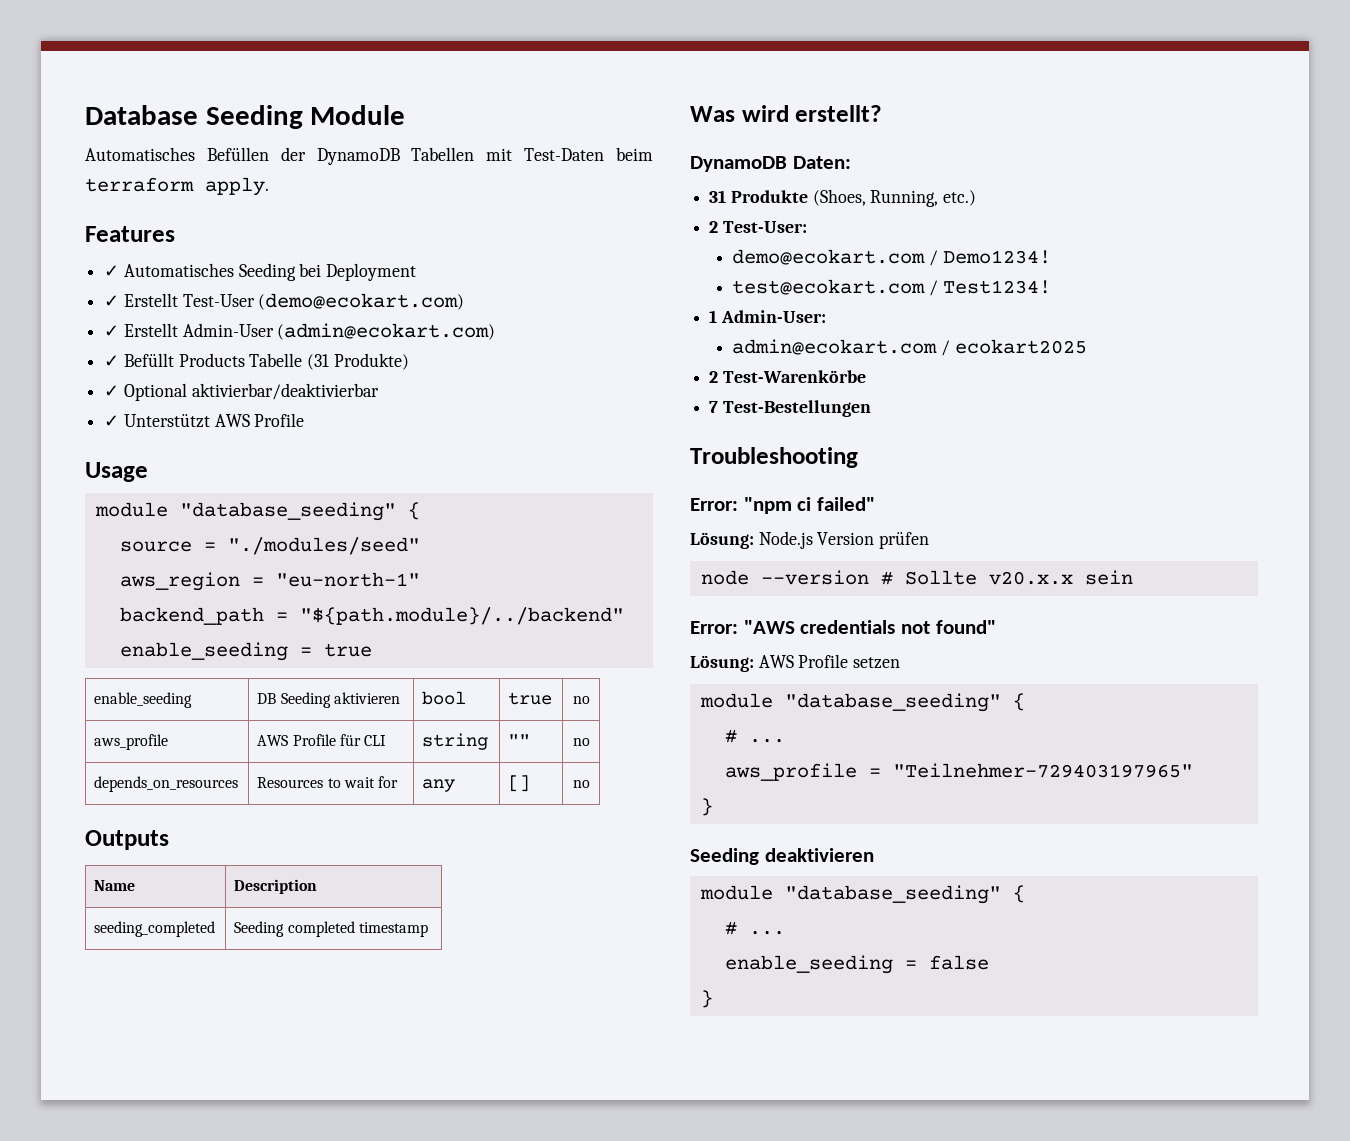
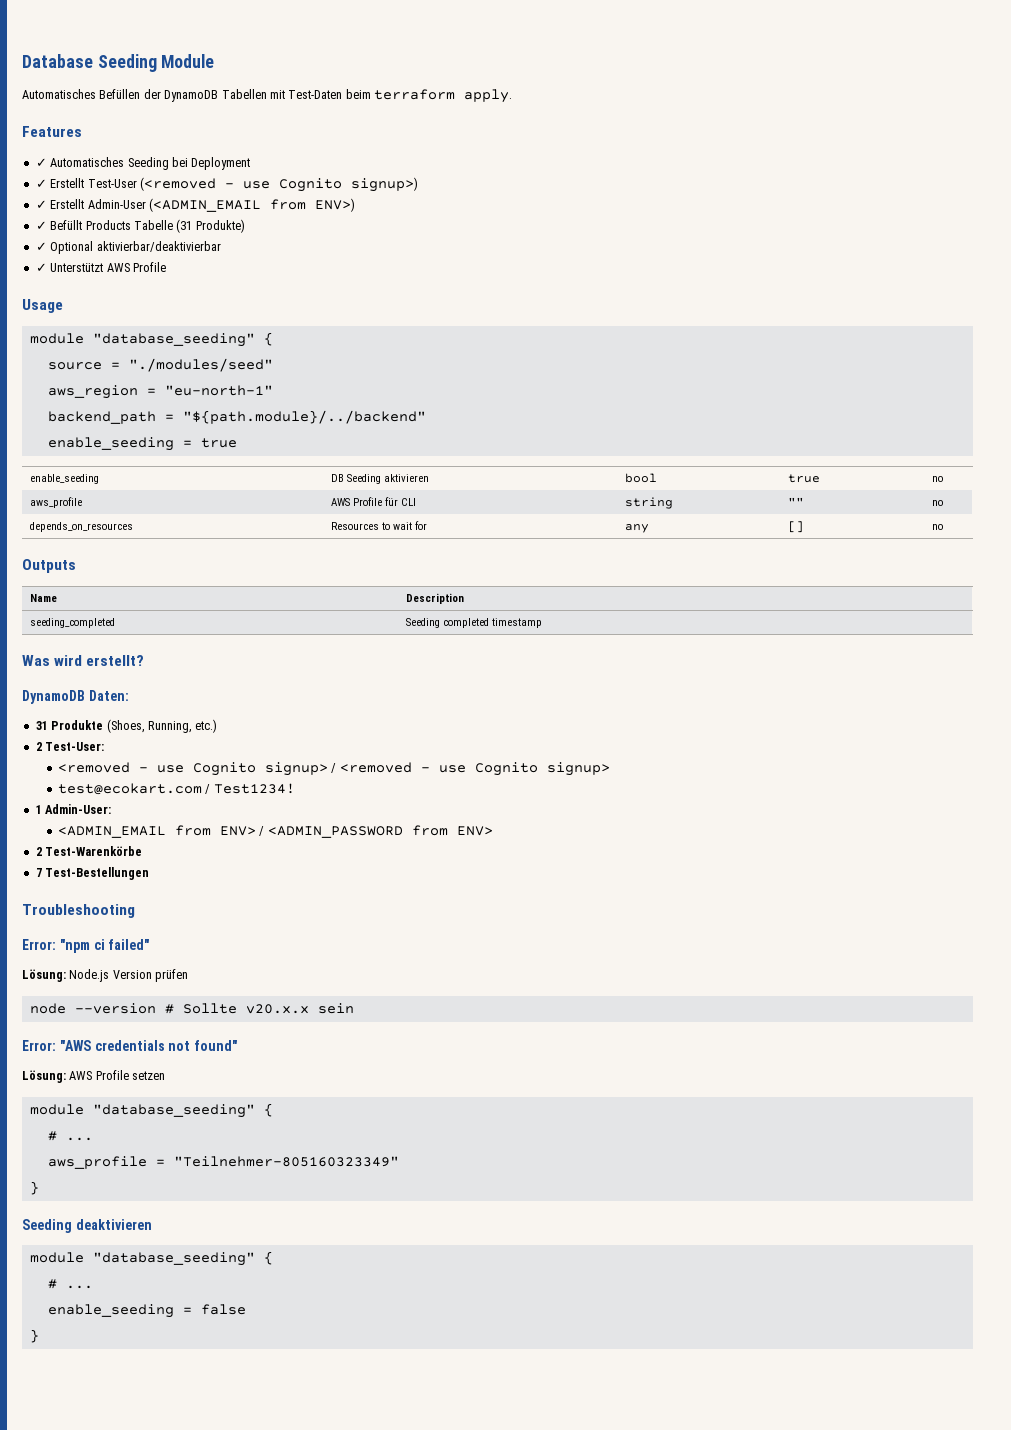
[258,293,465,310] (demo@ecokart.com) -> [139,177,418,192] (<removed - use Cognito signup>)
[277,323,496,340] (admin@ecokart.com) -> [148,198,355,212] (<ADMIN_EMAIL from ENV>)
[732,249,1051,266] demo@ecokart.com / Demo1234! -> [58,762,610,776] <removed - use Cognito signup> / <removed - use Cognito signup>
[732,339,1087,356] admin@ecokart.com / ecokart2025 -> [58,825,493,838] <ADMIN_EMAIL from ENV> / <ADMIN_PASSWORD from ENV>
[892,763,1193,778] "Teilnehmer-729403197965" -> [173,1156,399,1167] "Teilnehmer-805160323349"

